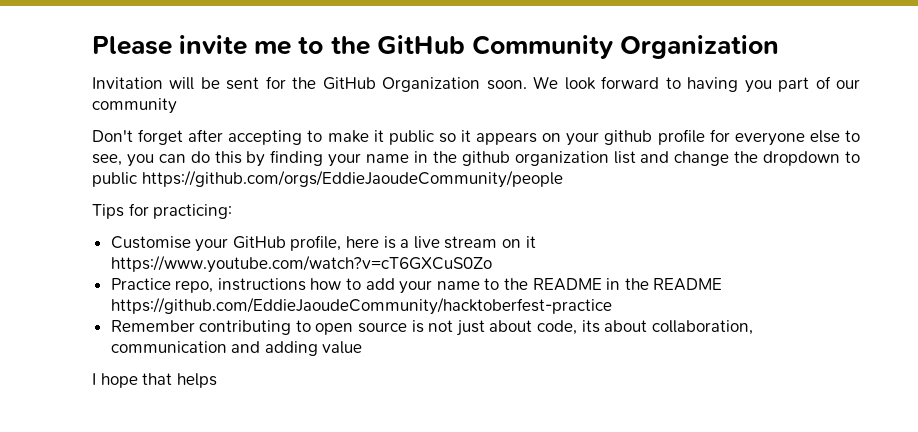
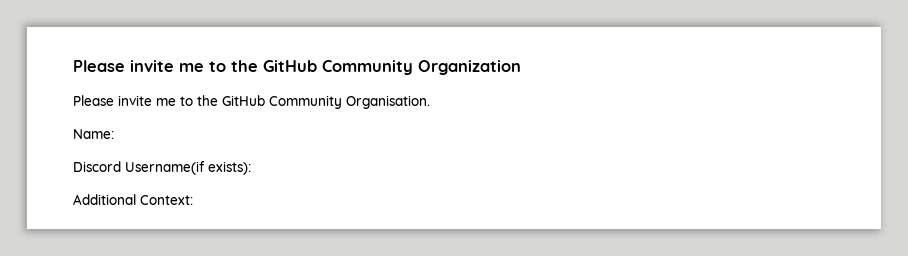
[92,76,861,93] [92,98,177,114] [92,129,860,146] [92,150,861,167] [92,170,563,188] [92,203,233,219] [110,235,536,252] [110,255,492,273] [110,278,723,294] [110,297,612,315] [110,320,753,336] [110,341,363,356] [92,373,217,388] Invitation will be sent for the GitHub Organization soon. We look forward to having you part of our community // Don't forget after accepting to make it public so it appears on your github profile for everyone else to see, you can do this by finding your name in the github organization list and change the dropdown to public https://github.com/orgs/EddieJaoudeCommunity/people // Tips for practicing: // Customise your GitHub profile, here is a live stream on it https://www.youtube.com/watch?v=cT6GXCuS0Zo // Practice repo, instructions how to add your name to the README in the README https://github.com/EddieJaoudeCommunity/hacktoberfest-practice // Remember contributing to open source is not just about code, its about collaboration, communication and adding value // I hope that helps -> [73,95,430,109] [73,129,114,139] [73,161,251,175] [73,194,193,205] Please invite me to the GitHub Community Organisation. // Name: // Discord Username(if exists): // Additional Context:

